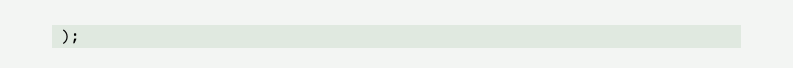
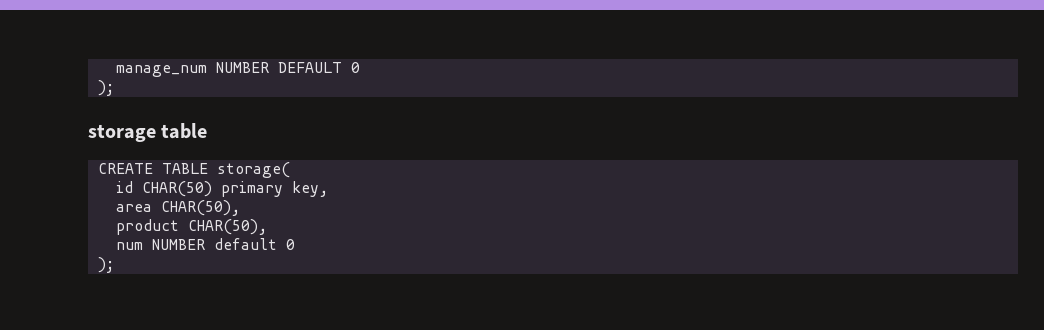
(60, 36) none -> [115,62,360,77] [97,80,114,96] [88,123,208,142] [97,162,290,178] [115,181,328,197] [115,200,240,216] [115,219,267,235] [115,238,295,250] manage_num NUMBER DEFAULT 0 // ); // storage table // CREATE TABLE storage( // id CHAR(50) primary key, // area CHAR(50), // product CHAR(50), // num NUMBER default 0 //

